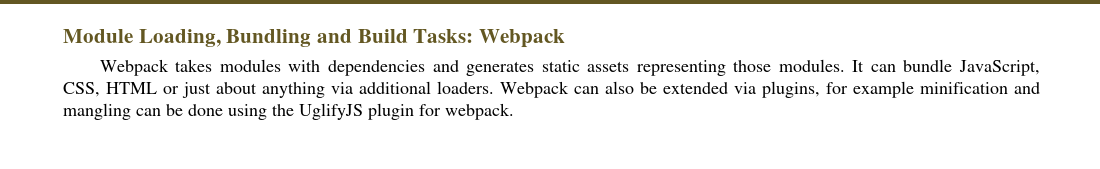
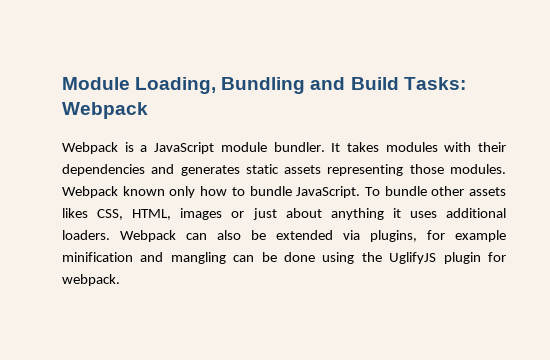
(169, 67) none -> [124,142,341,154] is a JavaScript module bundler. It
(321, 66) none -> [477,142,506,152] their
[852,59,1041,76] [63,82,157,97] It can bundle JavaScript, CSS, HTML -> [62,186,506,198] [62,208,223,220] Webpack known only how to bundle JavaScript. To bundle other assets likes CSS, HTML, images
[331,82,353,94] via -> [392,208,437,218] it uses

